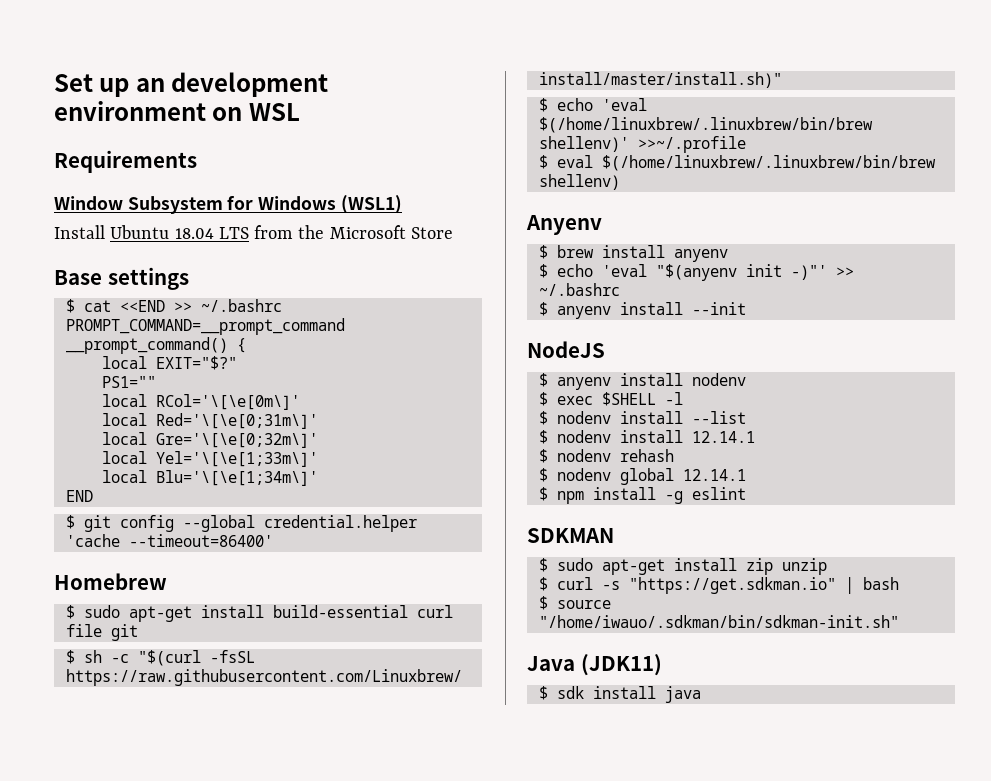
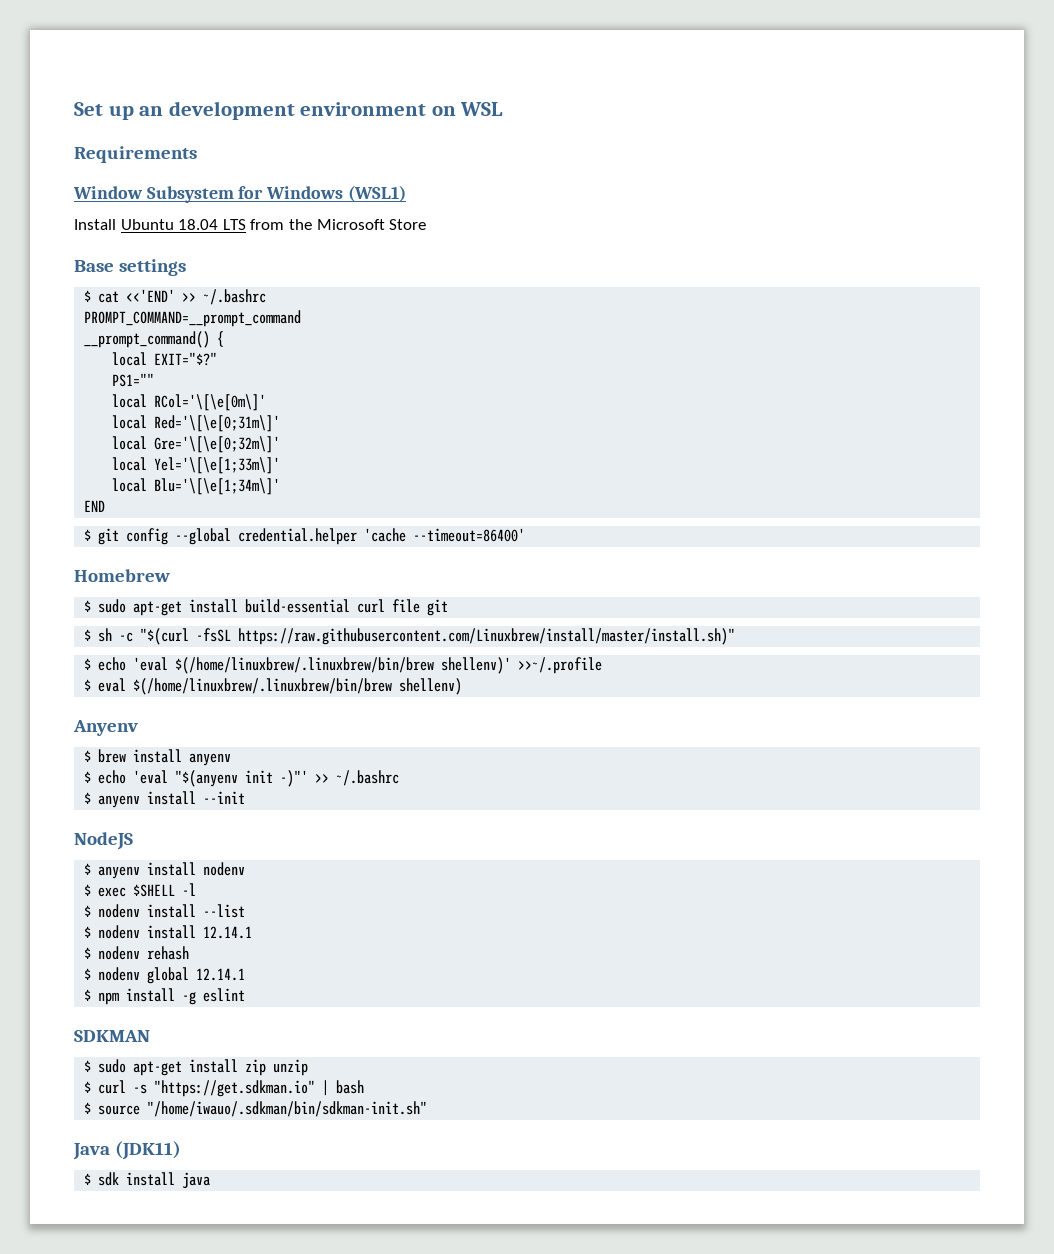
[119,300,165,312] <<END -> [126,289,176,302] <<'END'

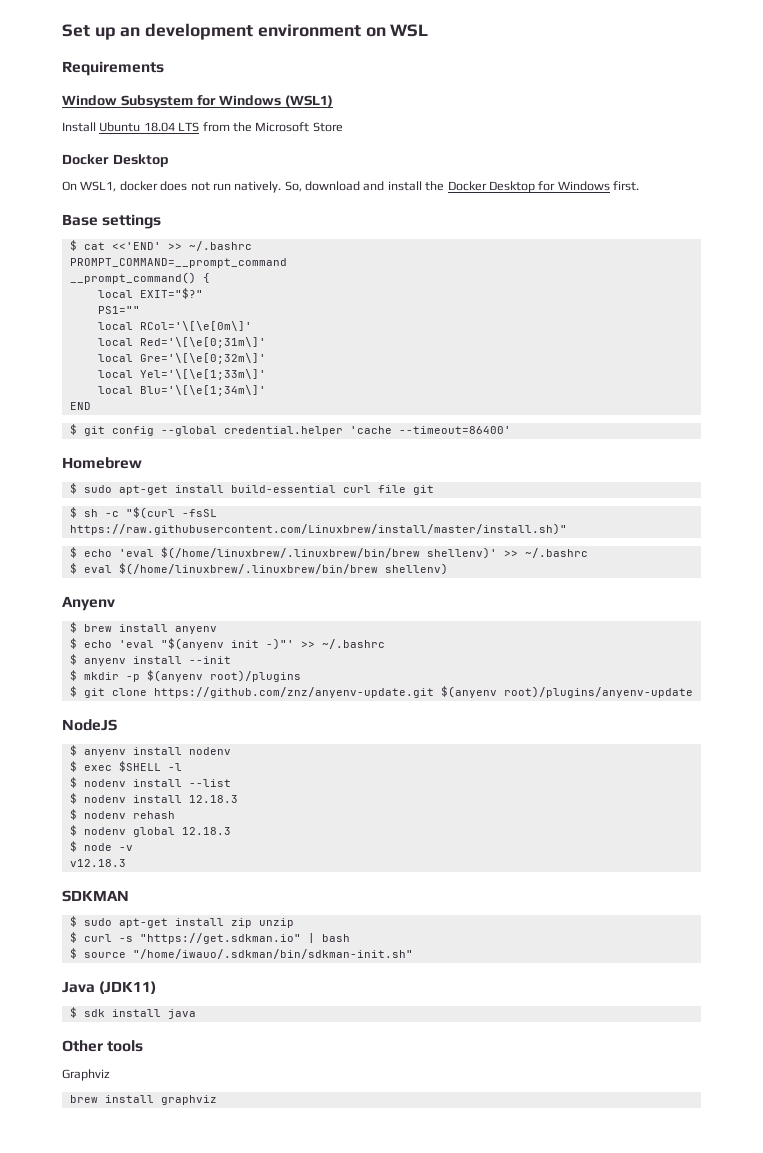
(427, 224) none -> [62,154,169,167] [62,181,639,193] // Docker Desktop // On WSL1, docker does not run natively. So, download and install the Docker Desktop for Windows first.
[518,657,603,674] >>~/.profile -> [503,548,588,558] >> ~/.bashrc
(246, 797) none -> [69,670,301,682] [69,686,693,698] // $ mkdir -p $(anyenv root)/plugins // $ git clone https://github.com/znz/anyenv-update.git $(anyenv root)/plugins/anyenv-update
[203,926,253,939] 12.14.1 -> [188,795,238,803] 12.18.3
[196,968,246,981] [84,988,246,1005] 12.14.1 // $ npm install -g eslint -> [181,827,231,835] [69,841,133,852] [69,859,126,867] 12.18.3 // $ node -v // v12.18.3
(211, 1180) none -> [62,1040,144,1052] [62,1069,110,1081] [69,1095,217,1105] // Other tools // Graphviz // brew install graphviz

